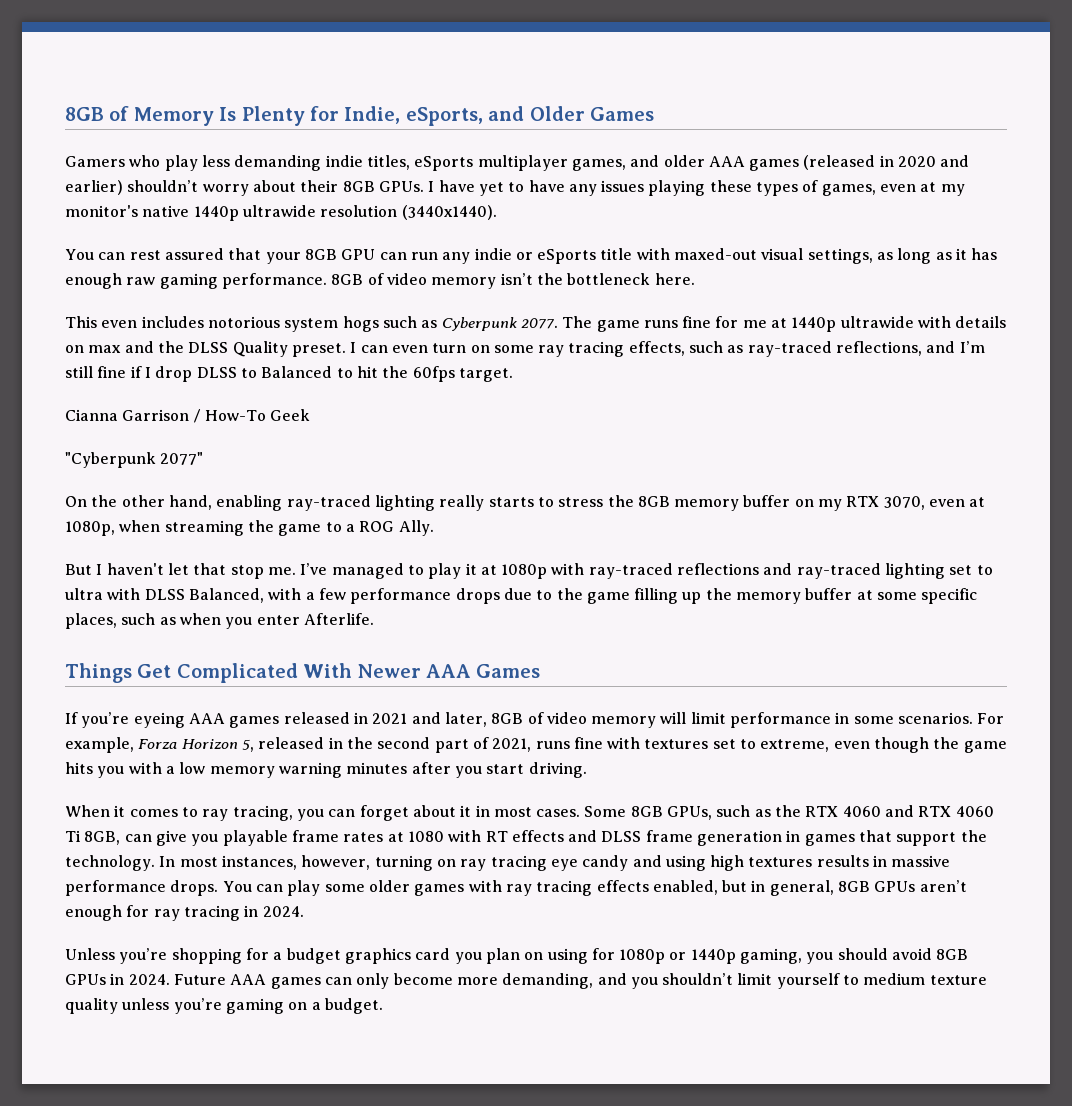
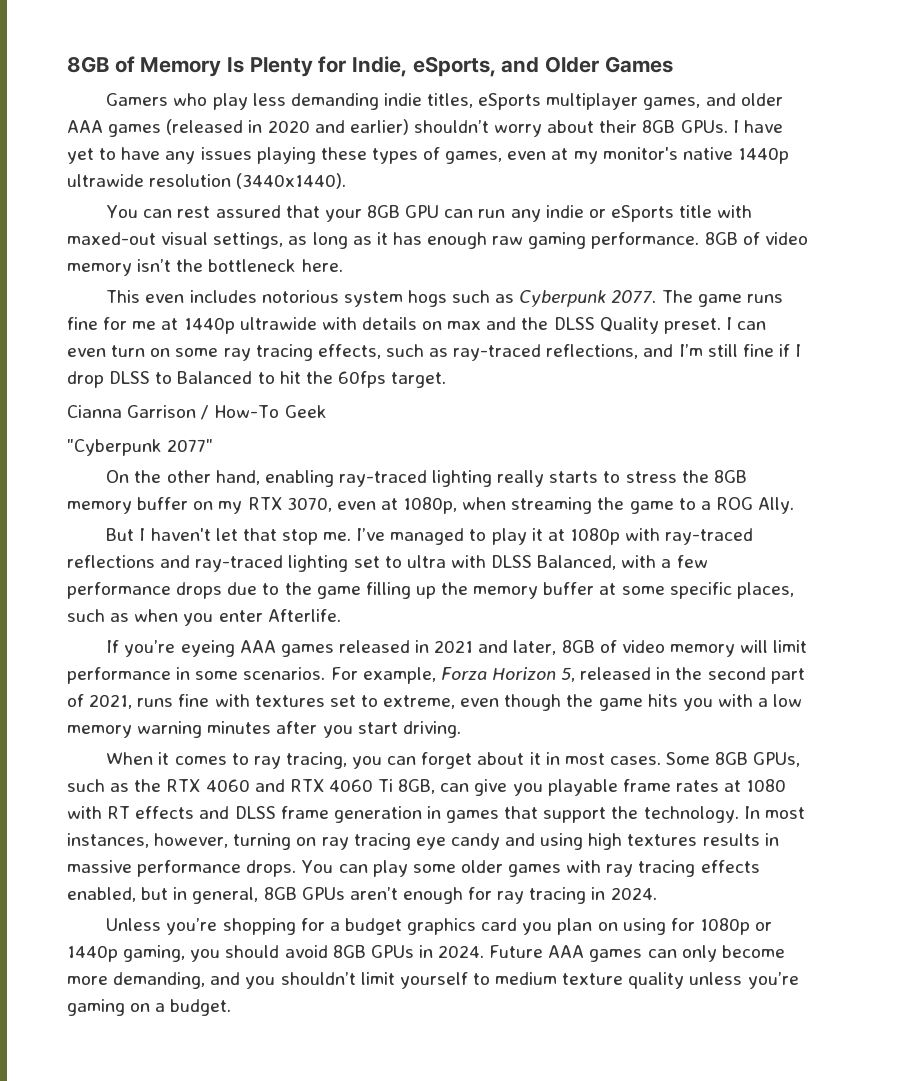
[65,663,541,683] // Things Get Complicated With Newer AAA Games -> (341, 615) none

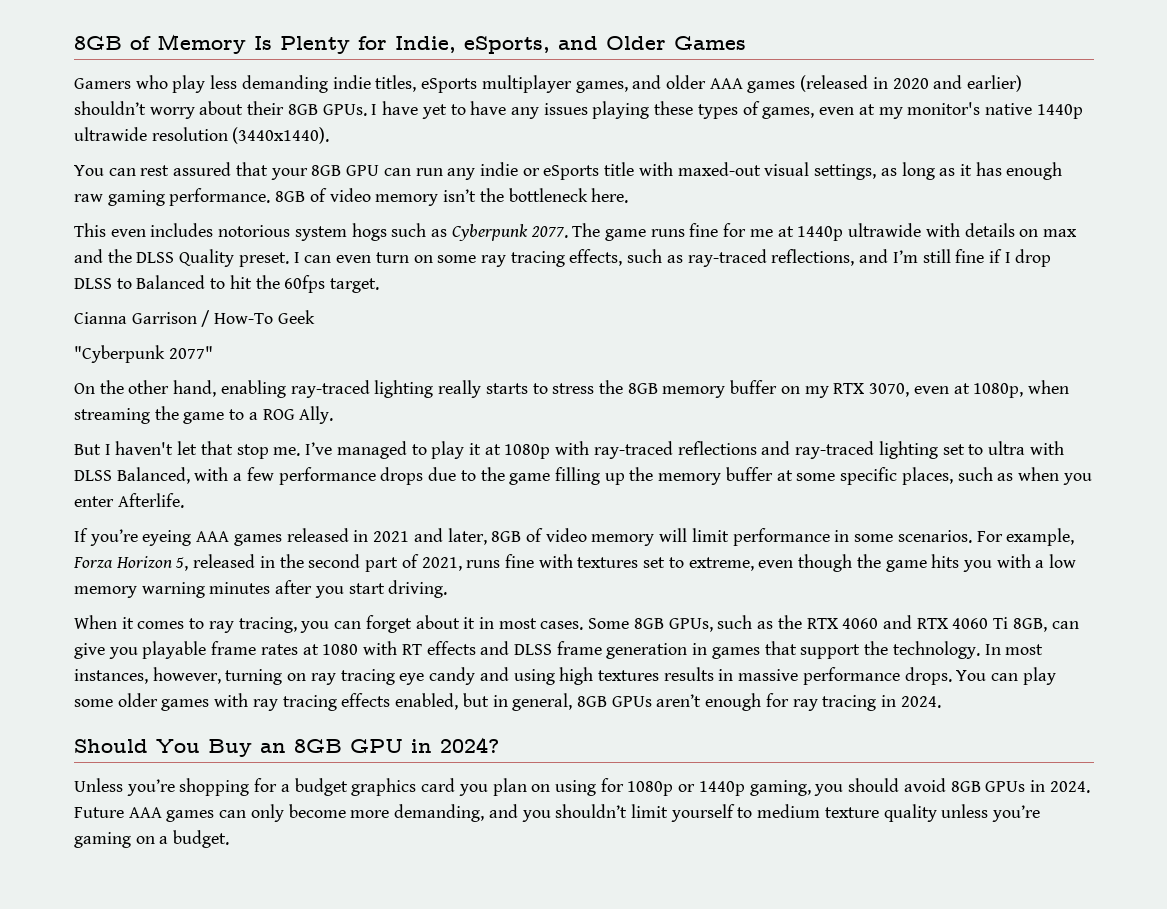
(657, 893) none -> [74,737,499,757] // Should You Buy an 8GB GPU in 2024?

